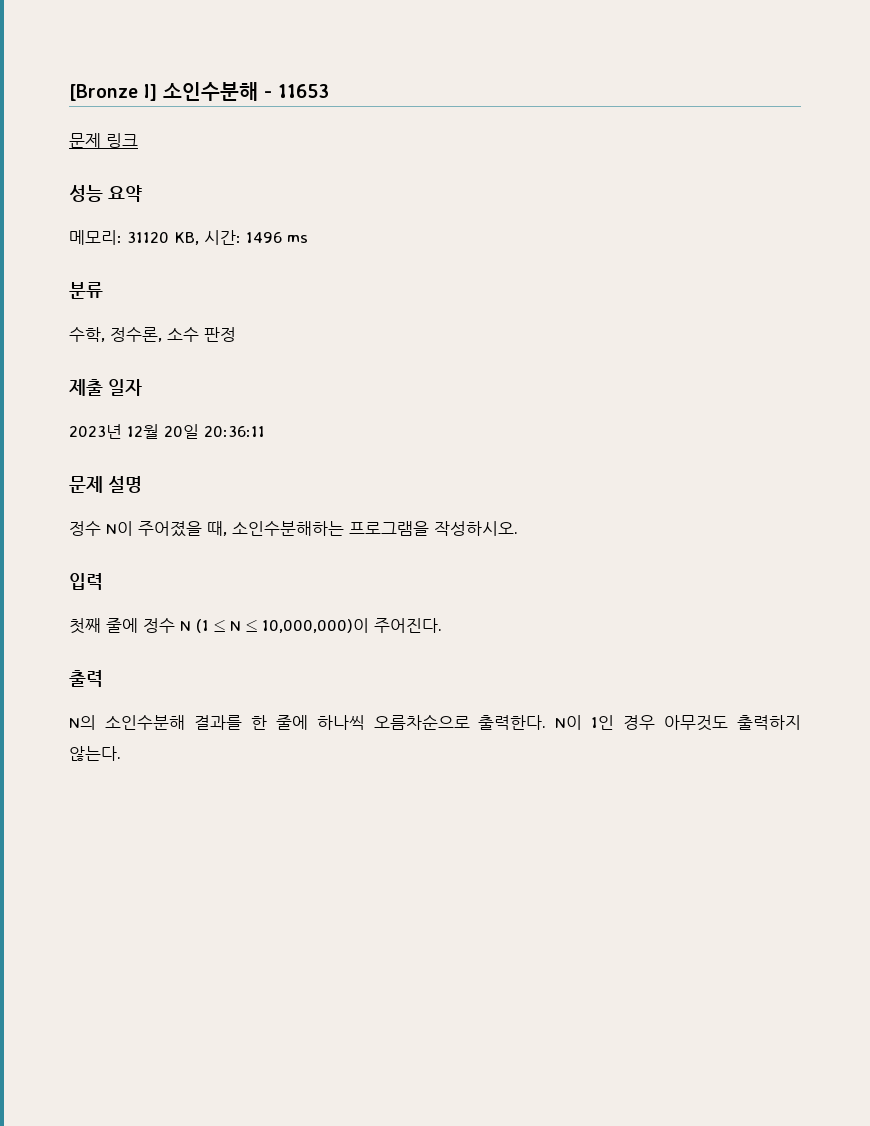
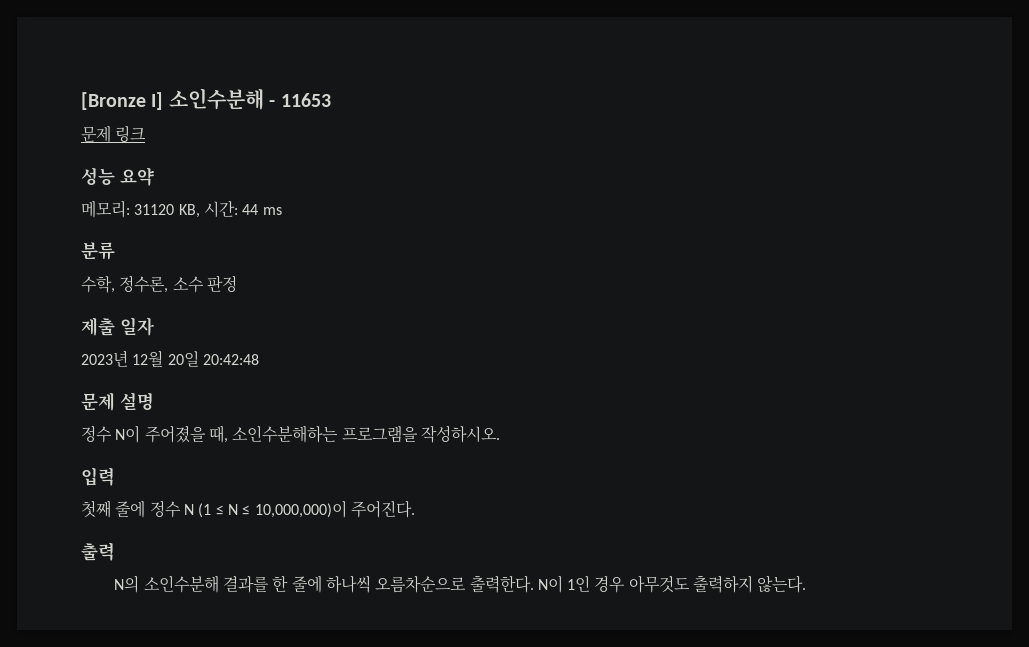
[246,232,282,243] 1496 -> [242,204,259,215] 44
[204,426,265,437] 20:36:11 -> [202,354,259,365] 20:42:48

